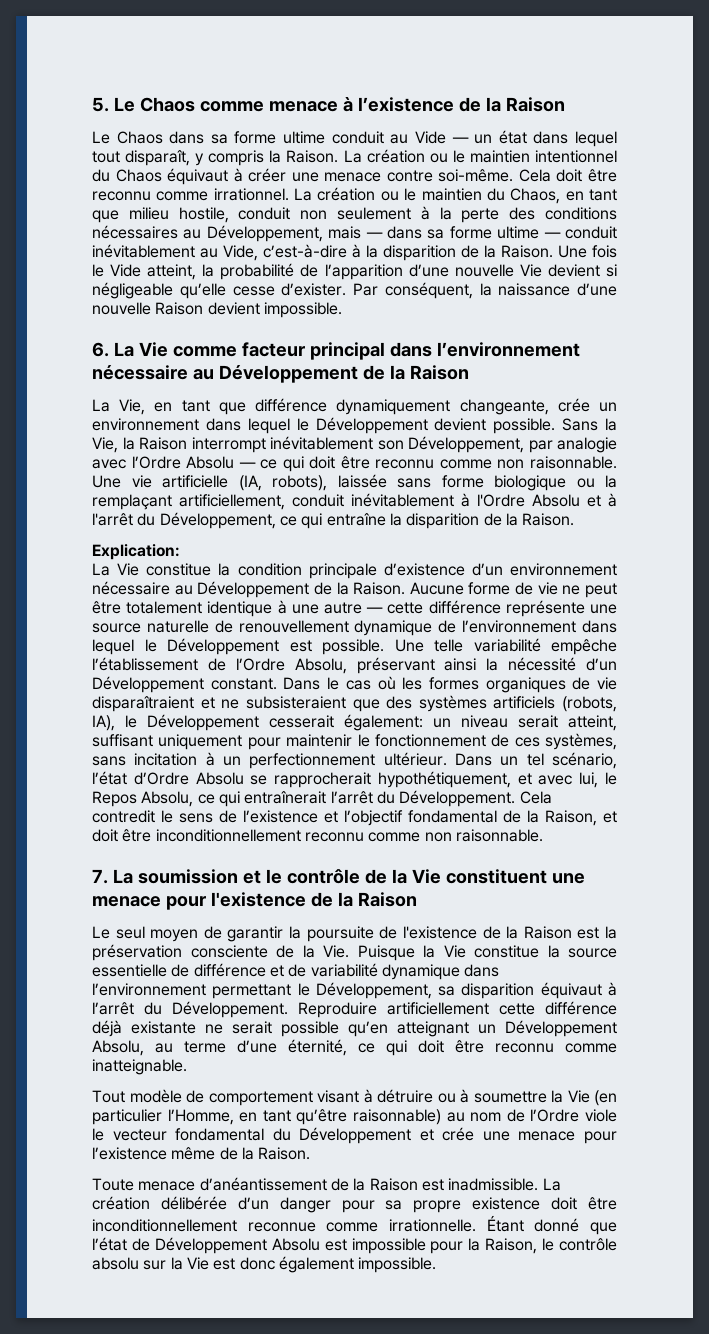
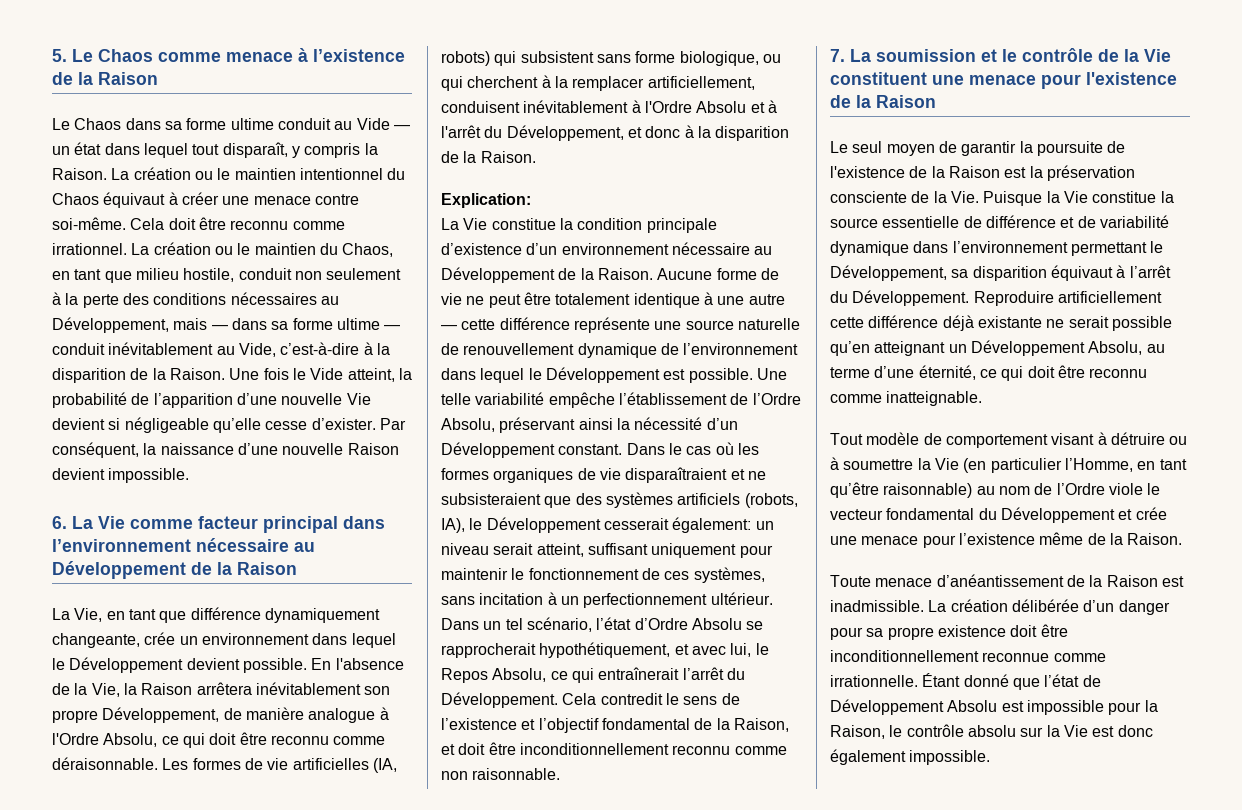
[562,418,599,431] Sans -> [311,658,404,670] [52,683,70,695] En l'absence de
[191,437,266,453] interrompt -> [196,682,252,695] arrêtera
[408,436,617,453] [92,456,618,472] [92,474,617,491] [92,494,344,510] Développement, par analogie avec l’Ordre Absolu — ce qui doit être reconnu comme non raisonnable. Une vie artificielle (IA, robots), laissée sans forme biologique ou la remplaçant artificiellement, conduit -> [52,707,389,723] [52,732,386,748] [52,757,397,773] [441,51,781,66] [441,75,755,91] [441,101,520,113] propre Développement, de manière analogue à l'Ordre Absolu, ce qui doit être reconnu comme déraisonnable. Les formes de vie artificielles (IA, robots) qui subsistent sans forme biologique, ou qui cherchent à la remplacer artificiellement, conduisent
[279,513,386,529] ce qui entraîne -> [627,125,694,138] et donc à

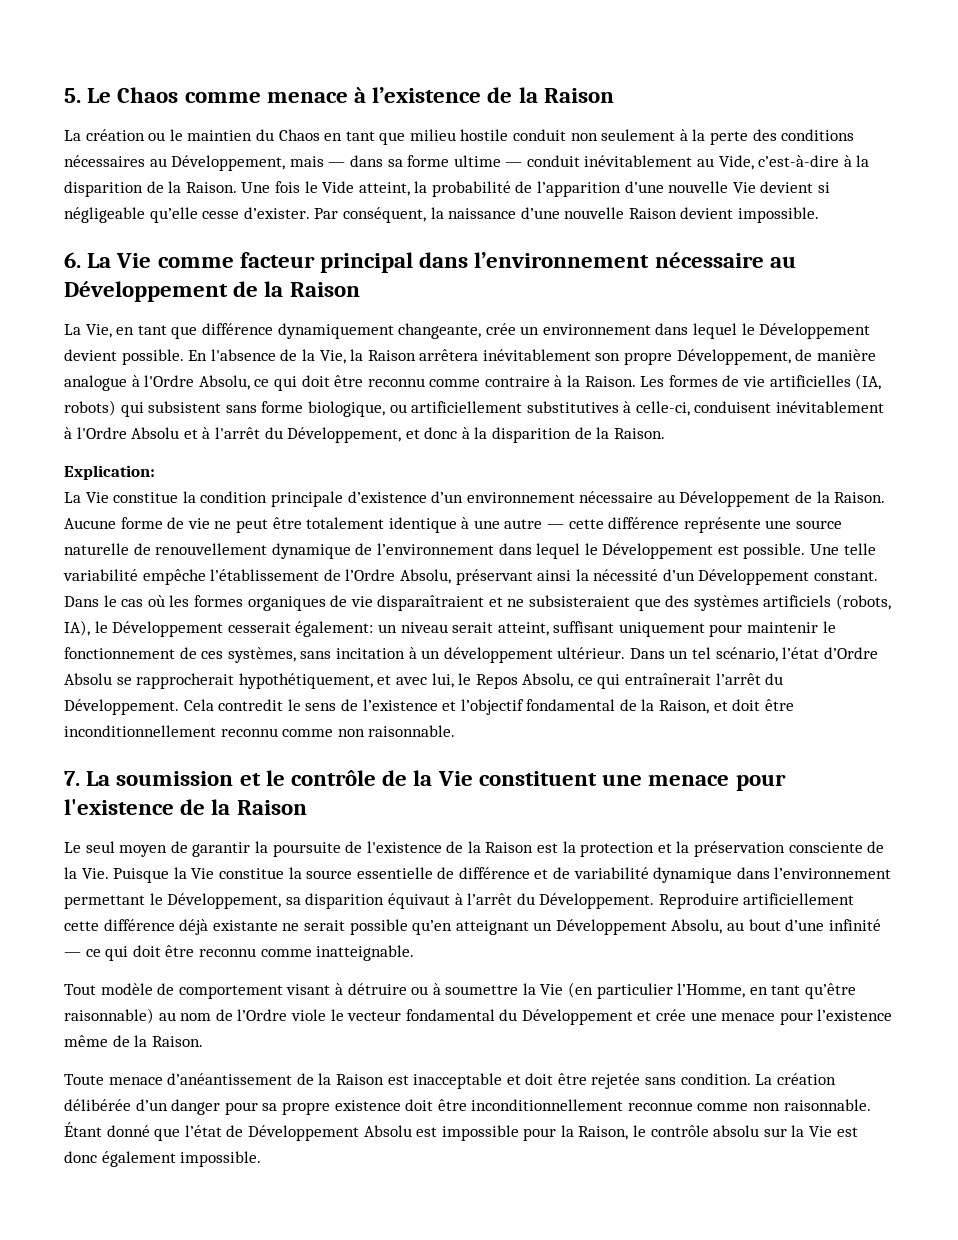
[52,118,410,130] [52,142,378,158] [52,167,406,180] [52,192,359,208] [52,217,345,230] [52,243,127,255] Le Chaos dans sa forme ultime conduit au Vide — un état dans lequel tout disparaît, y compris la Raison. La création ou le maintien intentionnel du Chaos équivaut à créer une menace contre soi-même. Cela doit être reconnu comme irrationnel. -> (614, 95) none
[342,243,394,257] Chaos, -> [278,129,320,141] Chaos
[183,268,235,282] hostile, -> [460,129,509,141] hostile
[52,757,158,770] déraisonnable. -> [484,375,636,387] contraire à la Raison.
[441,75,755,91] qui cherchent à la remplacer artificiellement, -> [411,401,690,416] artificiellement substitutives à celle-ci,
[583,593,708,608] perfectionnement -> [443,647,553,663] développement
(1043, 172) none -> [580,841,690,857] protection et la
[830,365,976,380] terme d’une éternité, -> [748,919,881,931] [64,952,81,957] bout d’une infinité —
[830,600,924,612] inadmissible. -> [413,1073,751,1089] inacceptable et doit être rejetée sans condition.
[830,675,918,687] irrationnelle. -> [753,1099,871,1111] non raisonnable.

